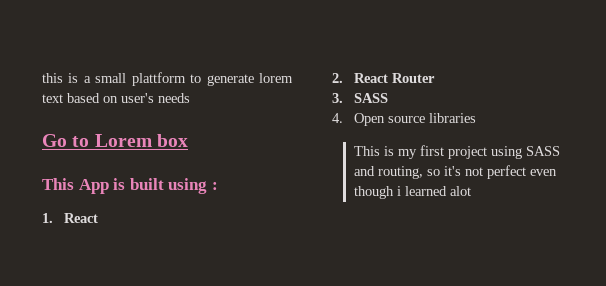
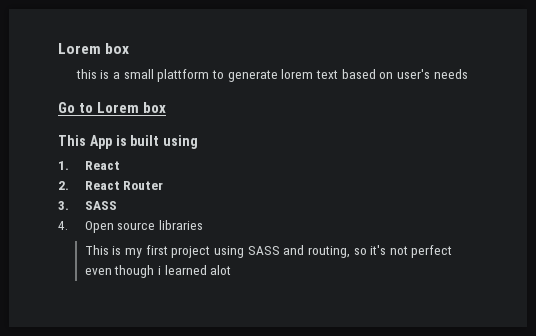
(42, 78) none -> [58,43,130,54] Lorem box //
[211,182,218,190] : -> (199, 142) none

